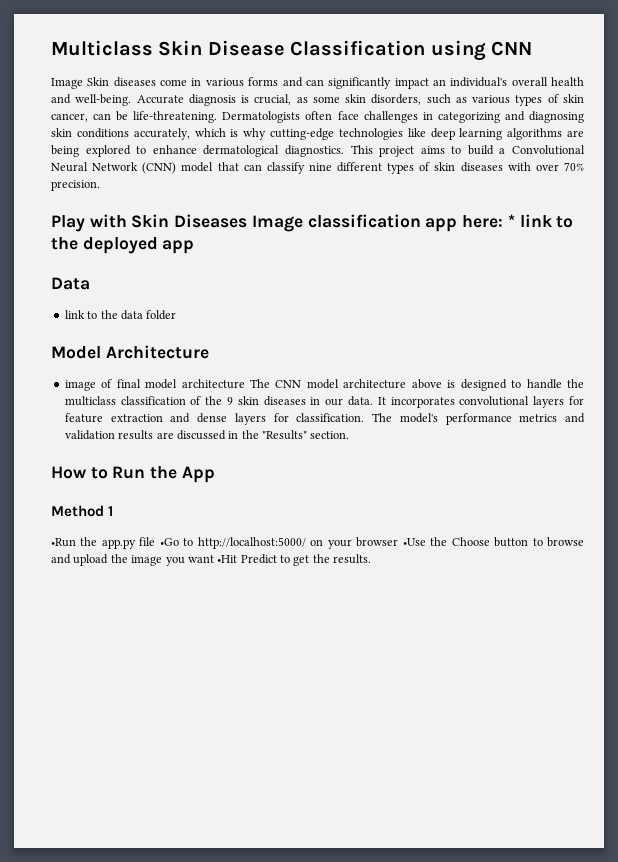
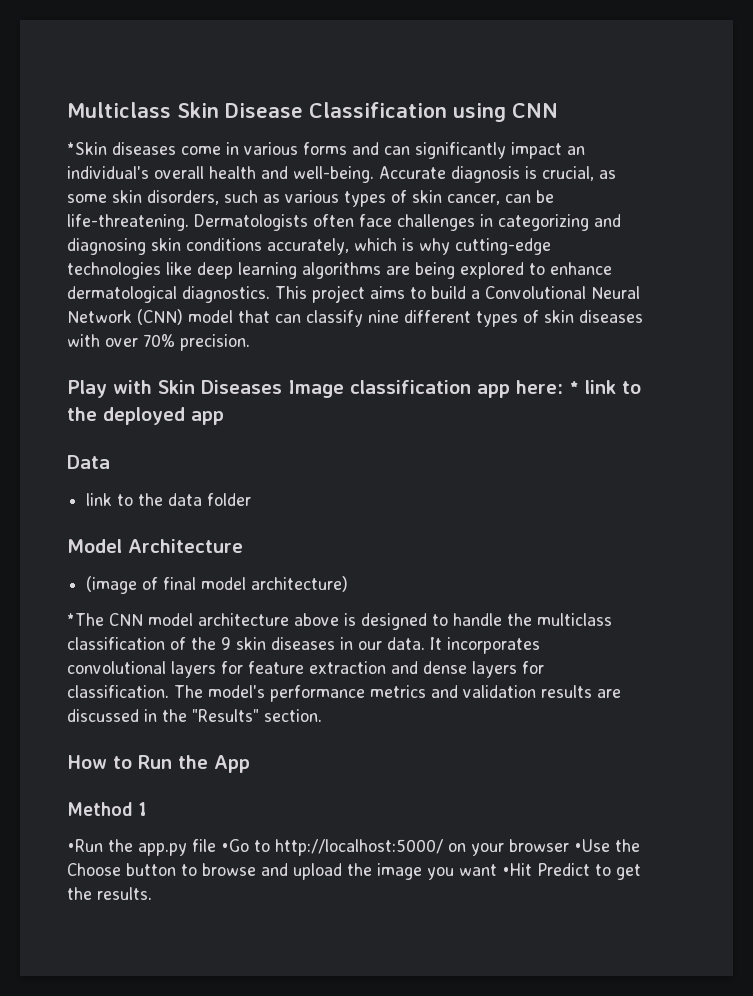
[51,77,110,89] Image Skin -> [67,142,107,155] *Skin
[64,380,96,391] image -> [86,576,138,594] (image
[181,379,270,389] architecture The -> [251,576,349,592] [67,613,104,626] architecture) // *The

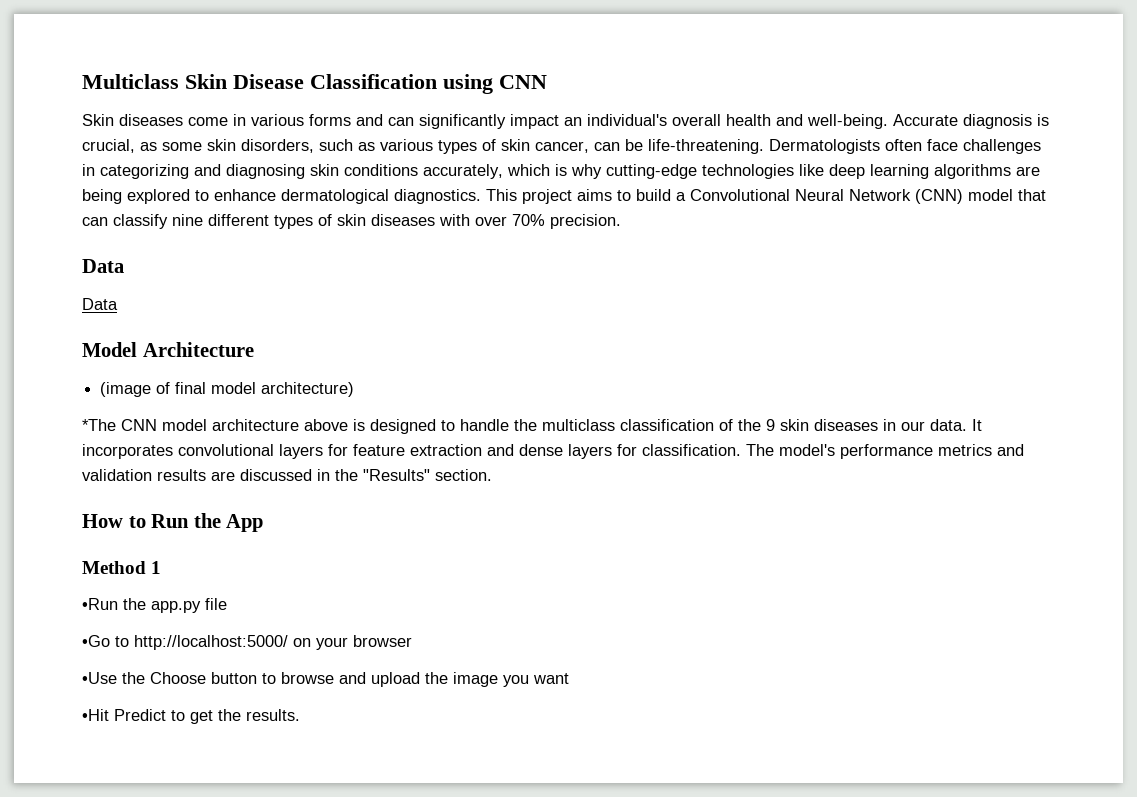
[67,142,107,155] *Skin -> [82,114,114,126] Skin
[67,380,641,398] [67,407,224,425] [67,455,110,469] [86,493,252,506] Play with Skin Diseases Image classification app here: * link to the deployed app // Data // link to the data folder -> [82,259,124,273] [82,298,118,310] Data // Data
(216, 845) none -> (227, 604) //
(569, 845) none -> (412, 641) //
(497, 870) none -> (569, 678) //

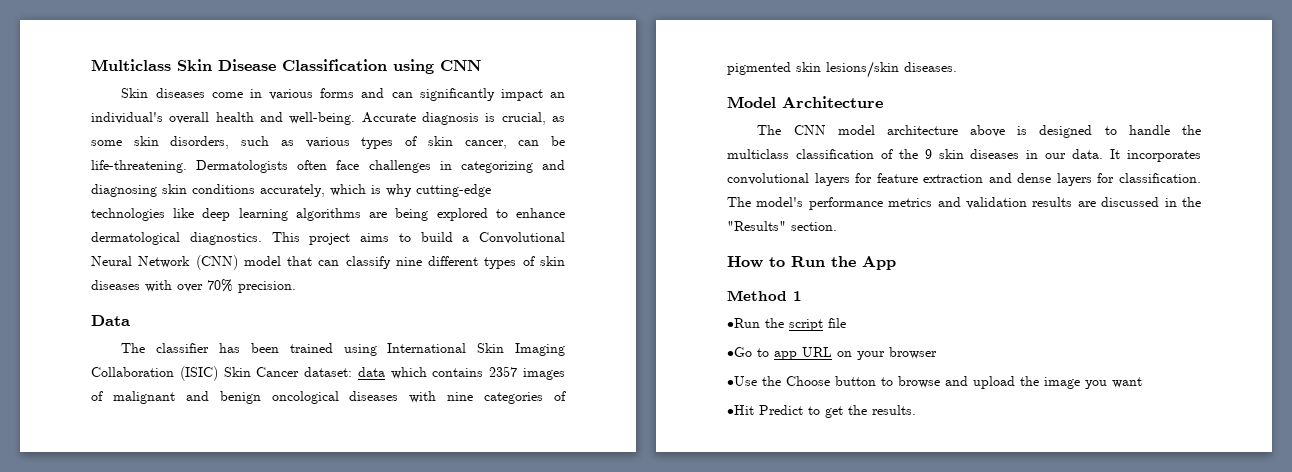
[82,298,118,310] [82,342,254,357] [100,382,355,397] [82,419,116,431] Data // Model Architecture // (image of final model architecture) // *The -> [121,343,566,356] [91,366,565,381] [91,391,567,404] [727,61,957,78] [727,96,883,108] [757,125,782,135] The classifier has been trained using International Skin Imaging Collaboration (ISIC) Skin Cancer dataset: data which contains 2357 images of malignant and benign oncological diseases with nine categories of pigmented skin lesions/skin diseases. // Model Architecture // The
[151,601,201,613] app.py -> [789,319,823,331] script
[134,635,288,650] http://localhost:5000/ -> [774,347,832,360] app URL

